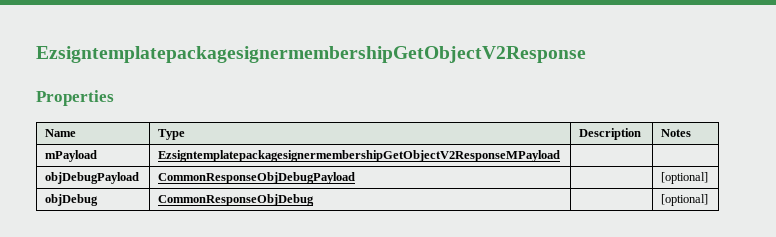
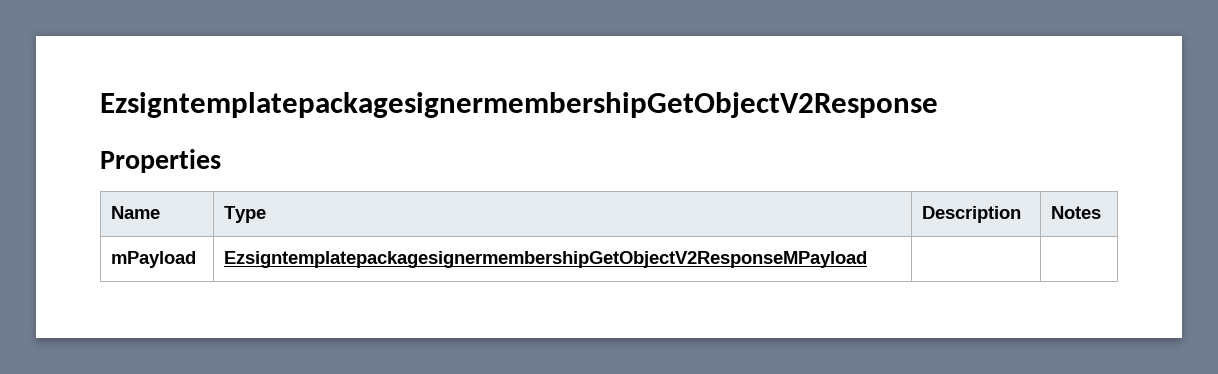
[45,172,140,184] [158,172,356,184] [661,172,709,184] [45,194,99,206] [158,194,315,206] [661,194,709,206] // objDebugPayload | CommonResponseObjDebugPayload | | [optional] // objDebug | CommonResponseObjDebug | | [optional] -> (868, 259) none

